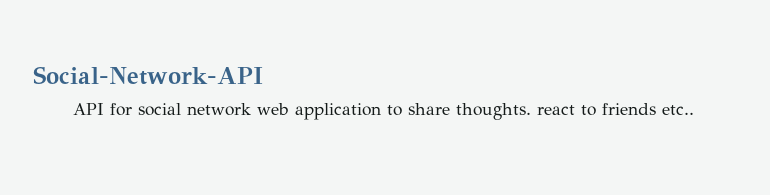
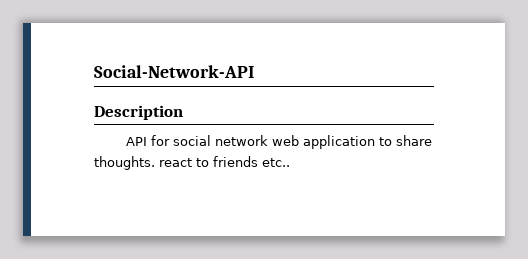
(263, 75) none -> [94,105,183,120] // Description

